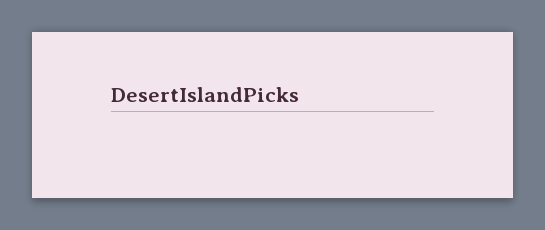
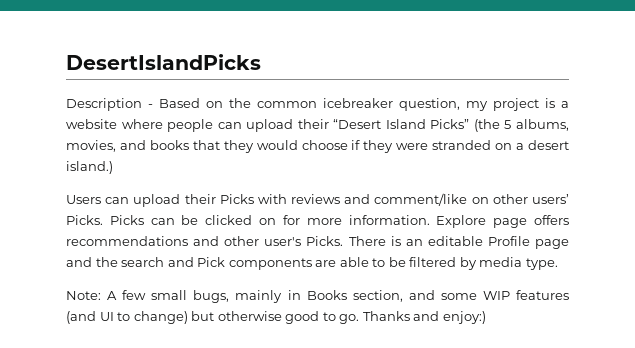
(299, 94) none -> [66,98,569,111] [66,119,569,132] [66,140,569,153] [66,161,113,174] [66,193,569,207] [66,215,569,228] [66,236,570,249] [66,257,558,270] [66,290,569,303] [66,311,486,324] // Description - Based on the common icebreaker question, my project is a website where people can upload their “Desert Island Picks” (the 5 albums, movies, and books that they would choose if they were stranded on a desert island.) // Users can upload their Picks with reviews and comment/like on other users’ Picks. Picks can be clicked on for more information. Explore page offers recommendations and other user's Picks. There is an editable Profile page and the search and Pick components are able to be filtered by media type. // Note: A few small bugs, mainly in Books section, and some WIP features (and UI to change) but otherwise good to go. Thanks and enjoy:)

